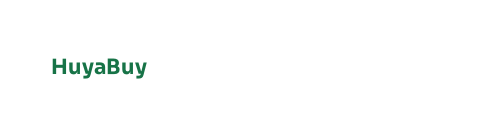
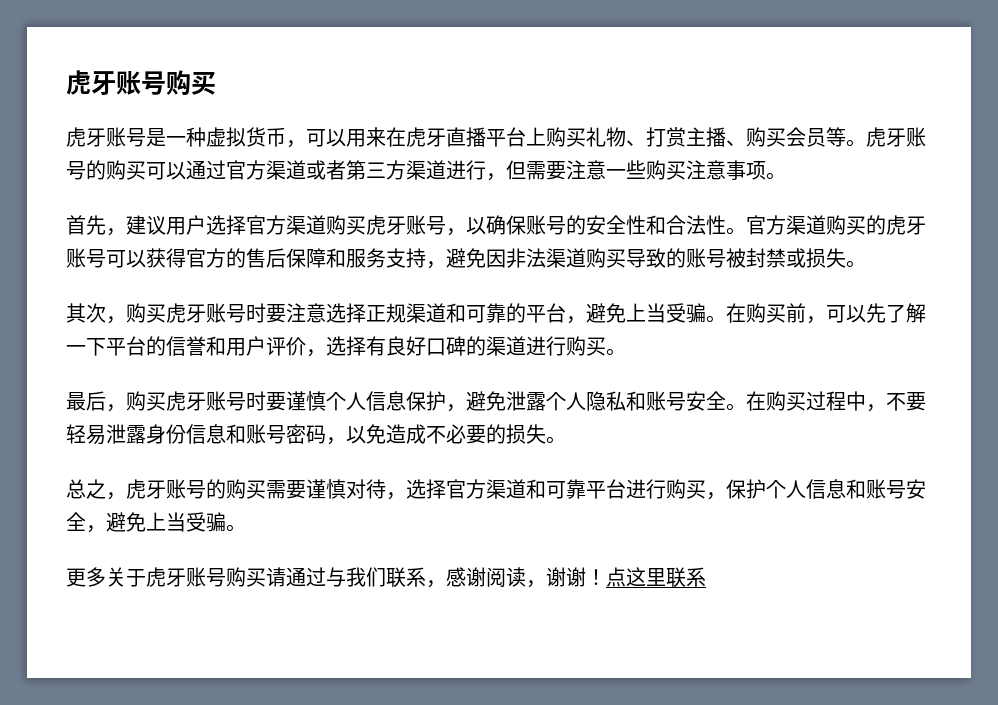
[51,58,147,79] HuyaBuy -> [66,70,216,95] [66,127,926,148] [66,160,786,181] [66,215,926,236] [66,248,866,269] [66,303,926,324] [66,336,626,357] [66,391,926,412] [66,424,566,445] [66,479,926,500] [66,512,246,533] [66,567,706,588] 虎牙账号购买 // 虎牙账号是一种虚拟货币，可以用来在虎牙直播平台上购买礼物、打赏主播、购买会员等。虎牙账号的购买可以通过官方渠道或者第三方渠道进行，但需要注意一些购买注意事项。 // 首先，建议用户选择官方渠道购买虎牙账号，以确保账号的安全性和合法性。官方渠道购买的虎牙账号可以获得官方的售后保障和服务支持，避免因非法渠道购买导致的账号被封禁或损失。 // 其次，购买虎牙账号时要注意选择正规渠道和可靠的平台，避免上当受骗。在购买前，可以先了解一下平台的信誉和用户评价，选择有良好口碑的渠道进行购买。 // 最后，购买虎牙账号时要谨慎个人信息保护，避免泄露个人隐私和账号安全。在购买过程中，不要轻易泄露身份信息和账号密码，以免造成不必要的损失。 // 总之，虎牙账号的购买需要谨慎对待，选择官方渠道和可靠平台进行购买，保护个人信息和账号安全，避免上当受骗。 // 更多关于虎牙账号购买请通过与我们联系，感谢阅读，谢谢！点这里联系

